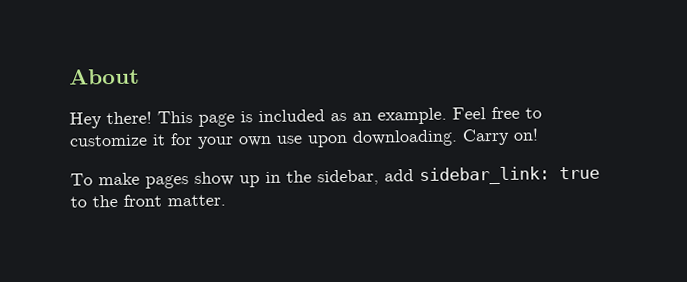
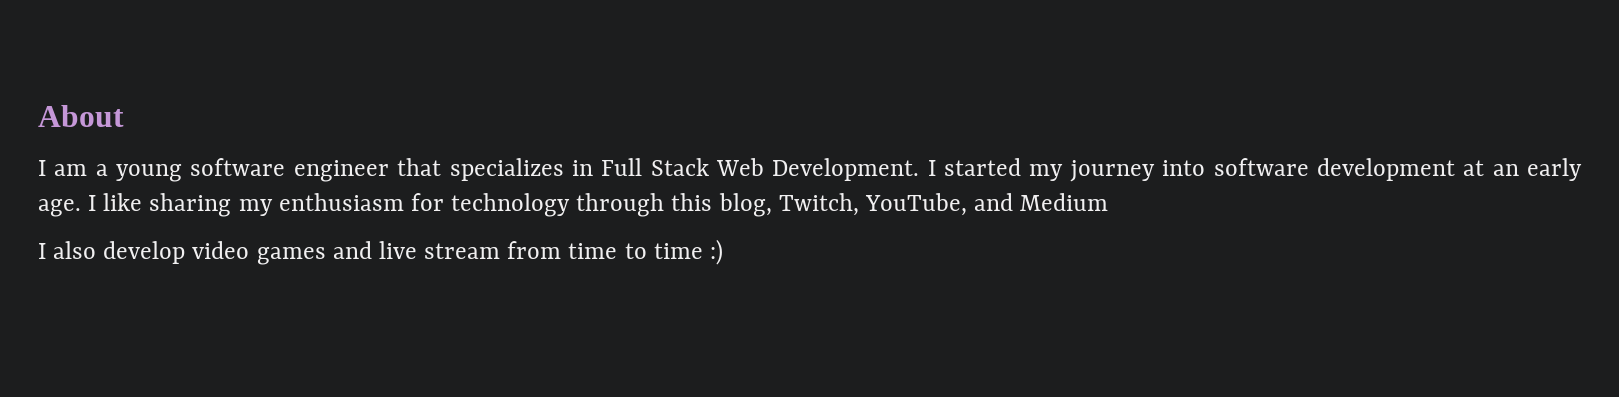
[69,106,542,129] [69,128,539,149] [70,166,600,189] [70,194,226,208] Hey there! This page is included as an example. Feel free to customize it for your own use upon downloading. Carry on! // To make pages show up in the sidebar, add sidebar_link: true to the front matter. -> [38,158,1582,182] [38,193,1109,217] [38,239,723,265] I am a young software engineer that specializes in Full Stack Web Development. I started my journey into software development at an early age. I like sharing my enthusiasm for technology through this blog, Twitch, YouTube, and Medium // I also develop video games and live stream from time to time :)

